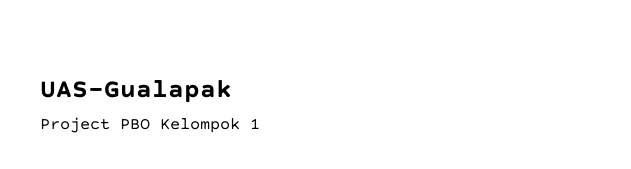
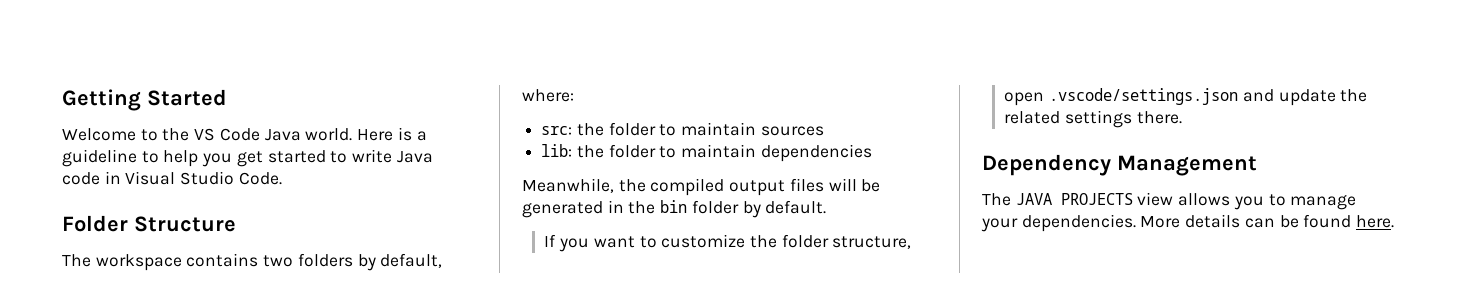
[40,80,232,103] [40,117,260,133] UAS-Gualapak // Project PBO Kelompok 1 -> [62,89,227,111] [62,127,427,141] [62,149,433,167] [62,171,282,185] [62,215,236,232] [62,253,443,271] [522,89,574,102] [541,122,824,136] [541,144,872,162] [522,178,881,196] [522,200,827,218] [544,234,912,252] [1004,88,1368,106] [1004,110,1182,128] [982,154,1257,176] [982,192,1357,210] [981,214,1395,232] Getting Started // Welcome to the VS Code Java world. Here is a guideline to help you get started to write Java code in Visual Studio Code. // Folder Structure // The workspace contains two folders by default, where: // src: the folder to maintain sources // lib: the folder to maintain dependencies // Meanwhile, the compiled output files will be generated in the bin folder by default. // If you want to customize the folder structure, open .vscode/settings.json and update the related settings there. // Dependency Management // The JAVA PROJECTS view allows you to manage your dependencies. More details can be found here.

